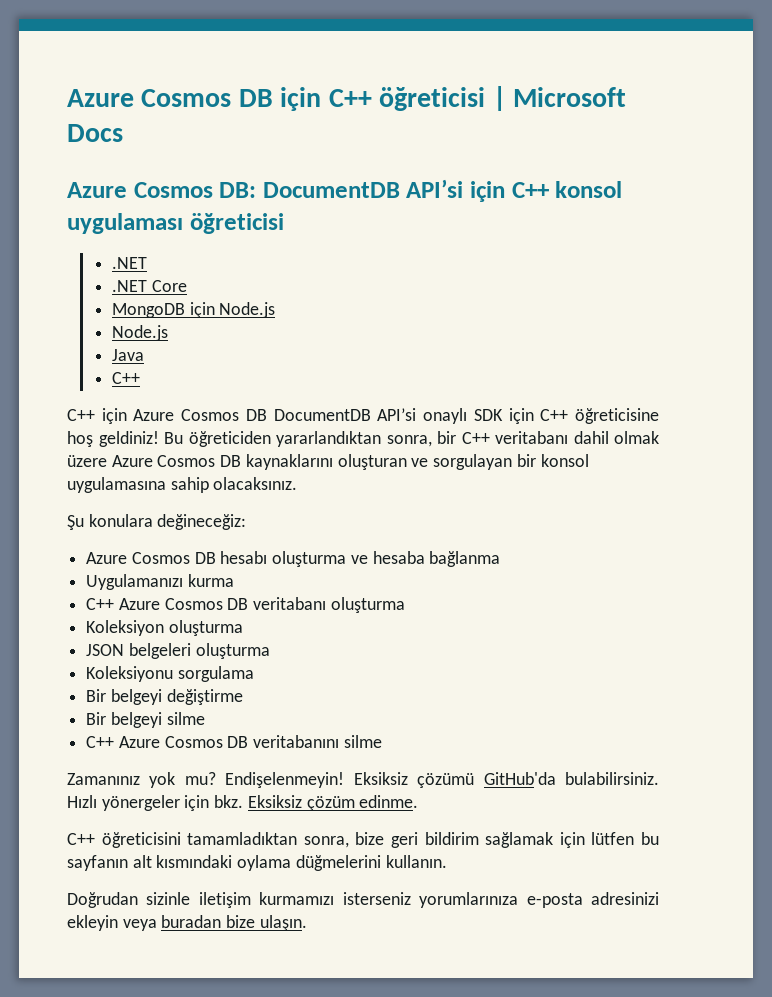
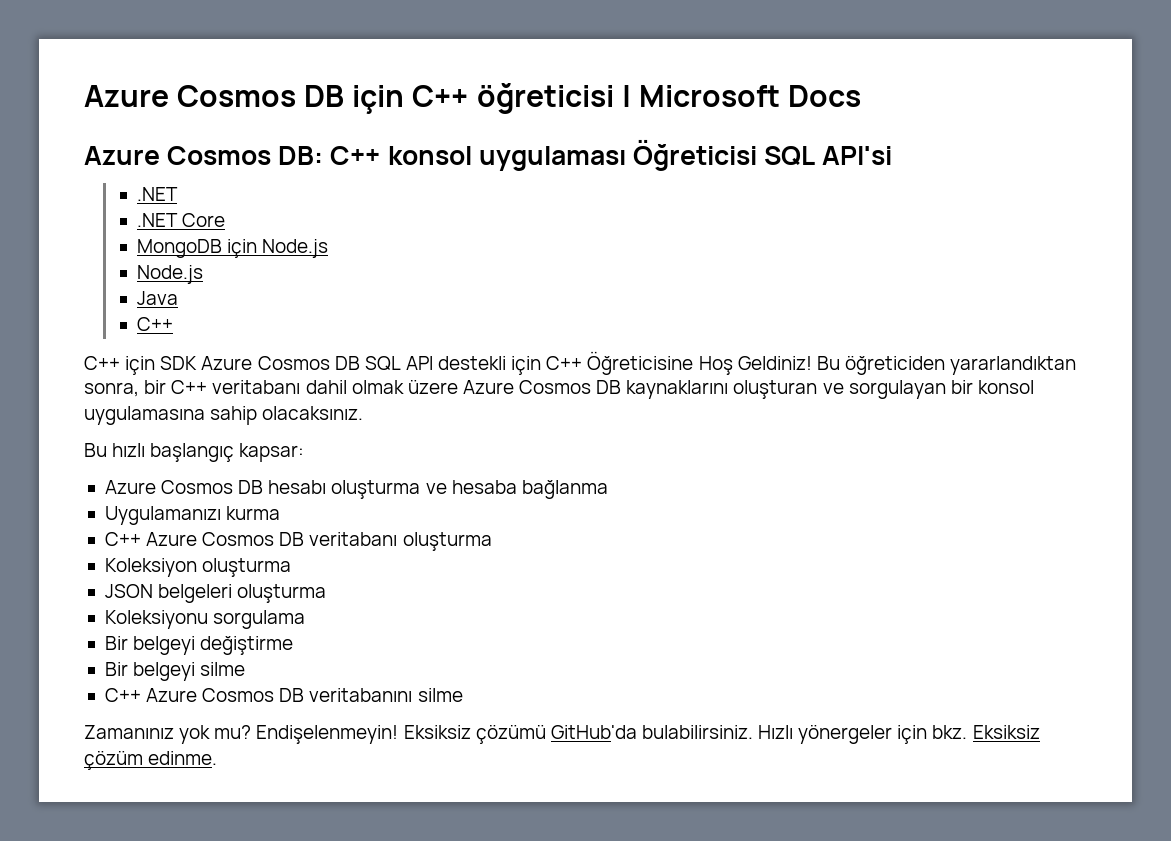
[262,179,623,202] [67,213,284,234] DocumentDB API’si için C++ konsol uygulaması öğreticisi -> [330,139,893,171] C++ konsol uygulaması Öğreticisi SQL API'si
[133,408,660,424] [67,431,159,447] Azure Cosmos DB DocumentDB API’si onaylı SDK için C++ öğreticisine hoş geldiniz! -> [160,351,812,375] SDK Azure Cosmos DB SQL API destekli için C++ Öğreticisine Hoş Geldiniz!
[67,514,247,530] Şu konulara değineceğiz: -> [84,443,305,462] Bu hızlı başlangıç kapsar:
[67,832,660,848] [67,855,447,871] [67,892,660,908] [67,915,307,931] // C++ öğreticisini tamamladıktan sonra, bize geri bildirim sağlamak için lütfen bu sayfanın alt kısmındaki oylama düğmelerini kullanın. // Doğrudan sizinle iletişim kurmamızı isterseniz yorumlarınıza e-posta adresinizi ekleyin veya buradan bize ulaşın. -> (218, 758) none

